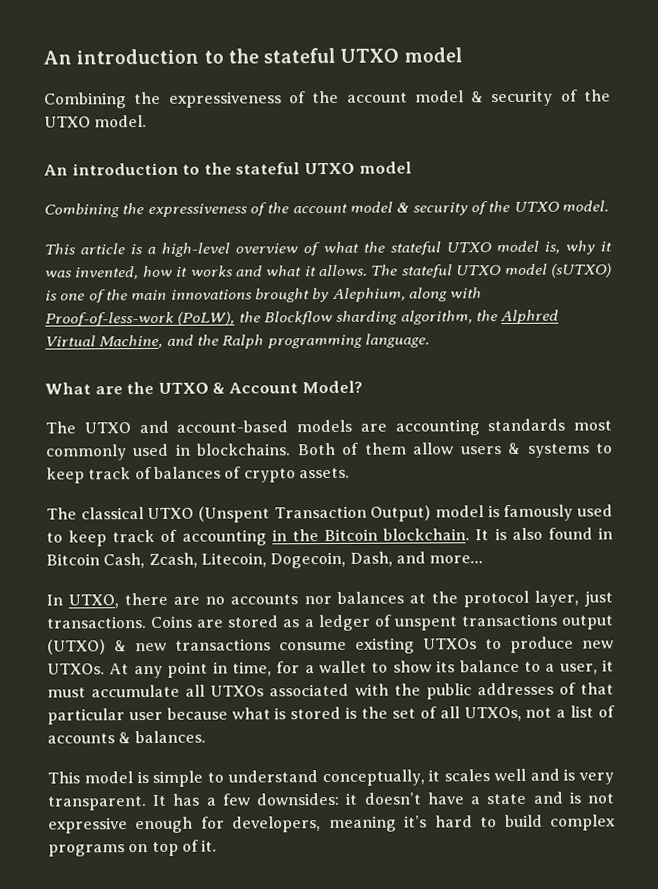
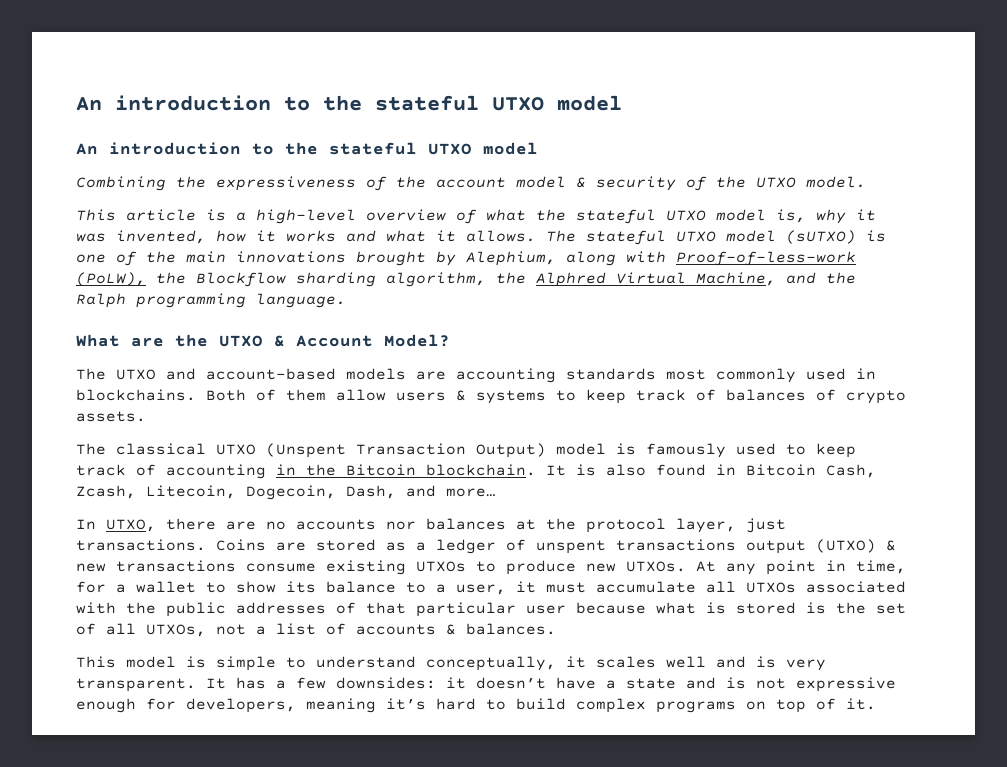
[43,47,463,65] [44,89,611,109] [44,115,148,128] An introduction to the stateful UTXO model // Combining the expressiveness of the account model & security of the UTXO model. -> [76,95,622,111] An introduction to the stateful UTXO model

